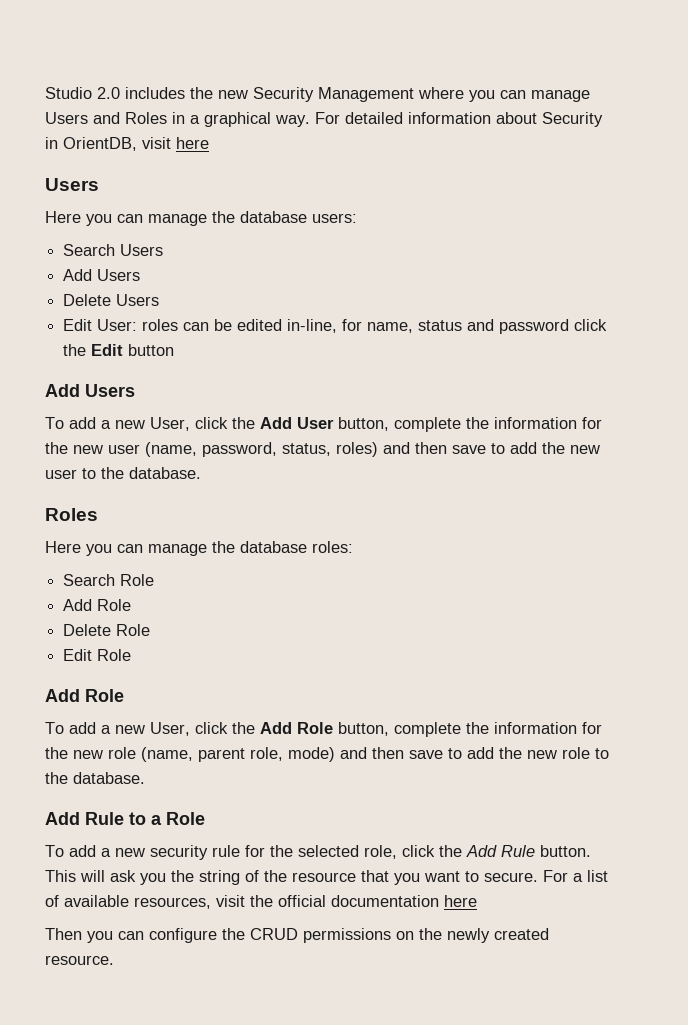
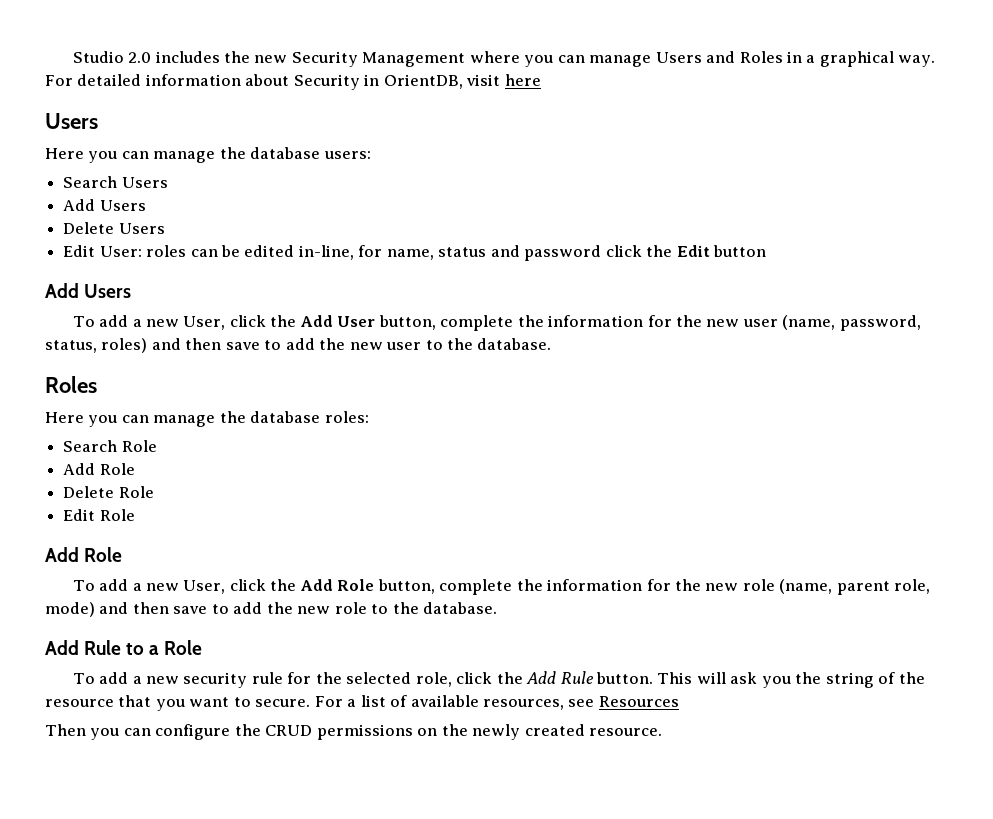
[216,895,477,907] visit the official documentation here -> [568,696,679,707] see Resources

